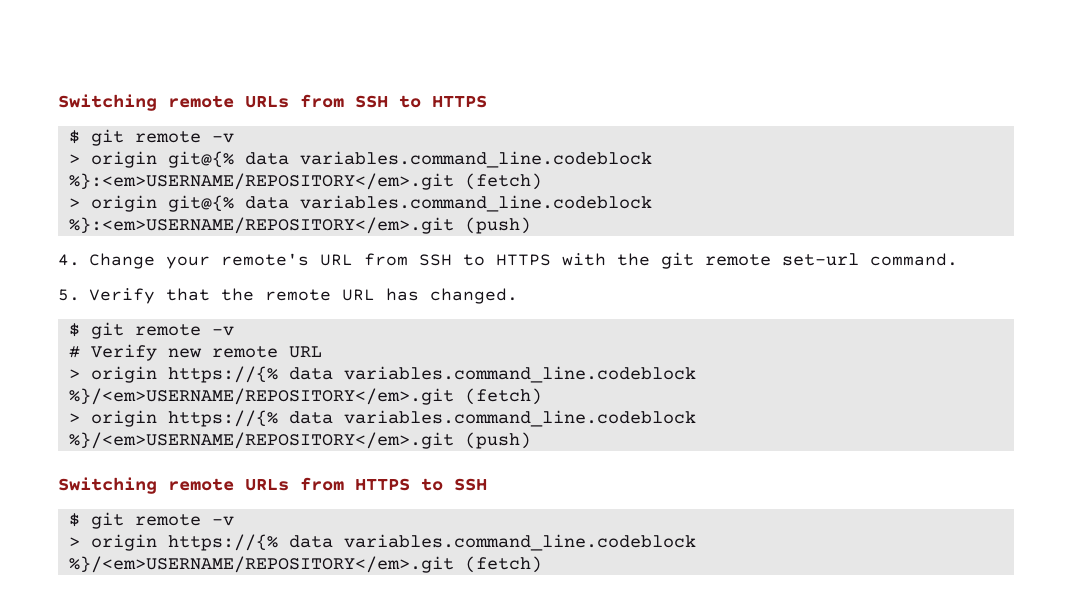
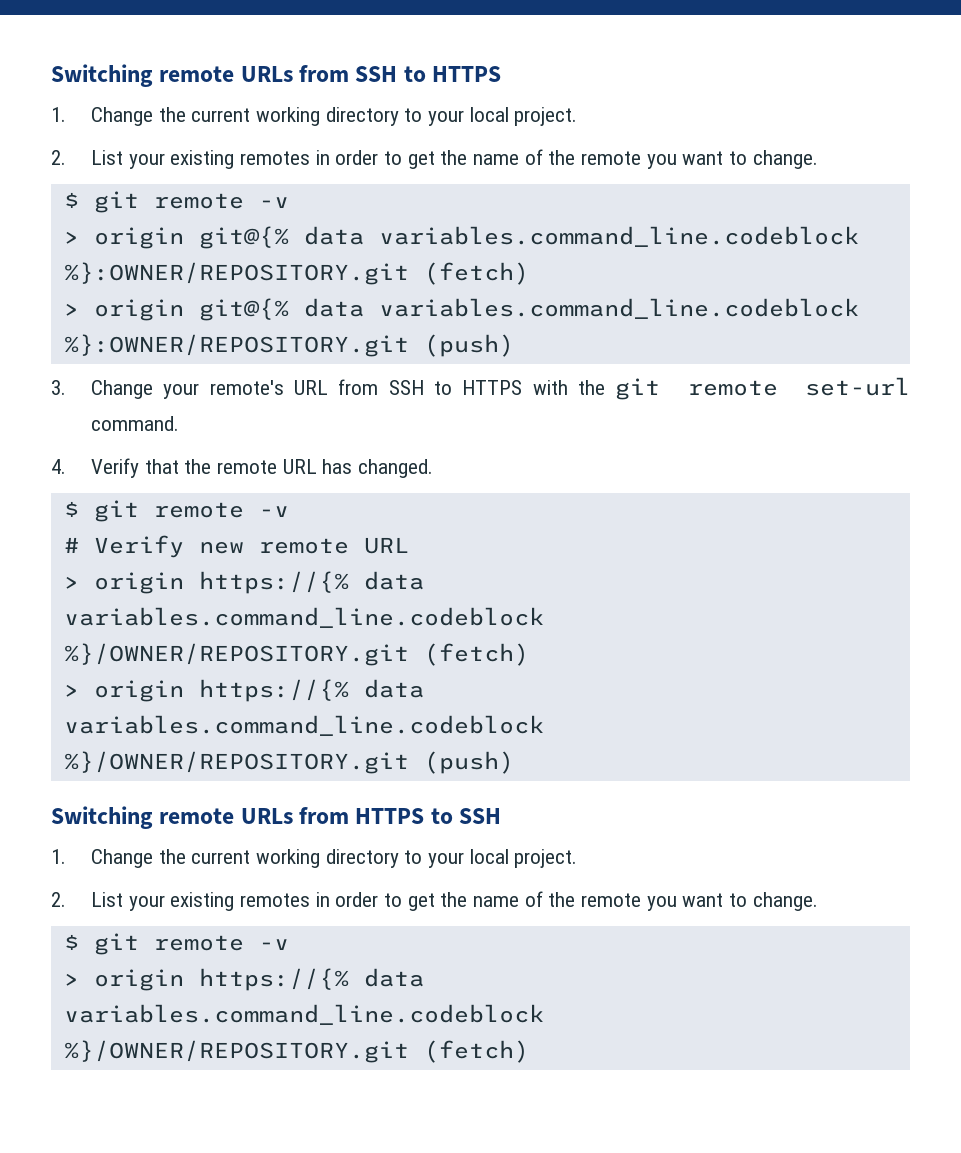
(487, 101) none -> [51,107,578,126] [51,149,818,169] // 1. Change the current working directory to your local project. // 2. List your existing remotes in order to get the name of the remote you want to change.
[68,173,454,190] %}:<em>USERNAME/REPOSITORY</em>.git -> [63,262,409,285] %}:OWNER/REPOSITORY.git
[68,217,531,234] [58,254,80,266] %}:<em>USERNAME/REPOSITORY</em>.git (push) // 4. -> [63,334,514,357] [51,380,66,395] %}:OWNER/REPOSITORY.git (push) // 3.
[58,289,80,301] 5. -> [51,459,66,474] 4.
[68,388,454,405] %}/<em>USERNAME/REPOSITORY</em>.git -> [63,643,409,666] %}/OWNER/REPOSITORY.git
[68,432,454,449] %}/<em>USERNAME/REPOSITORY</em>.git -> [63,751,409,774] %}/OWNER/REPOSITORY.git
(487, 484) none -> [51,849,578,868] [51,891,818,911] // 1. Change the current working directory to your local project. // 2. List your existing remotes in order to get the name of the remote you want to change.
[68,556,454,573] %}/<em>USERNAME/REPOSITORY</em>.git -> [63,1040,409,1063] %}/OWNER/REPOSITORY.git

